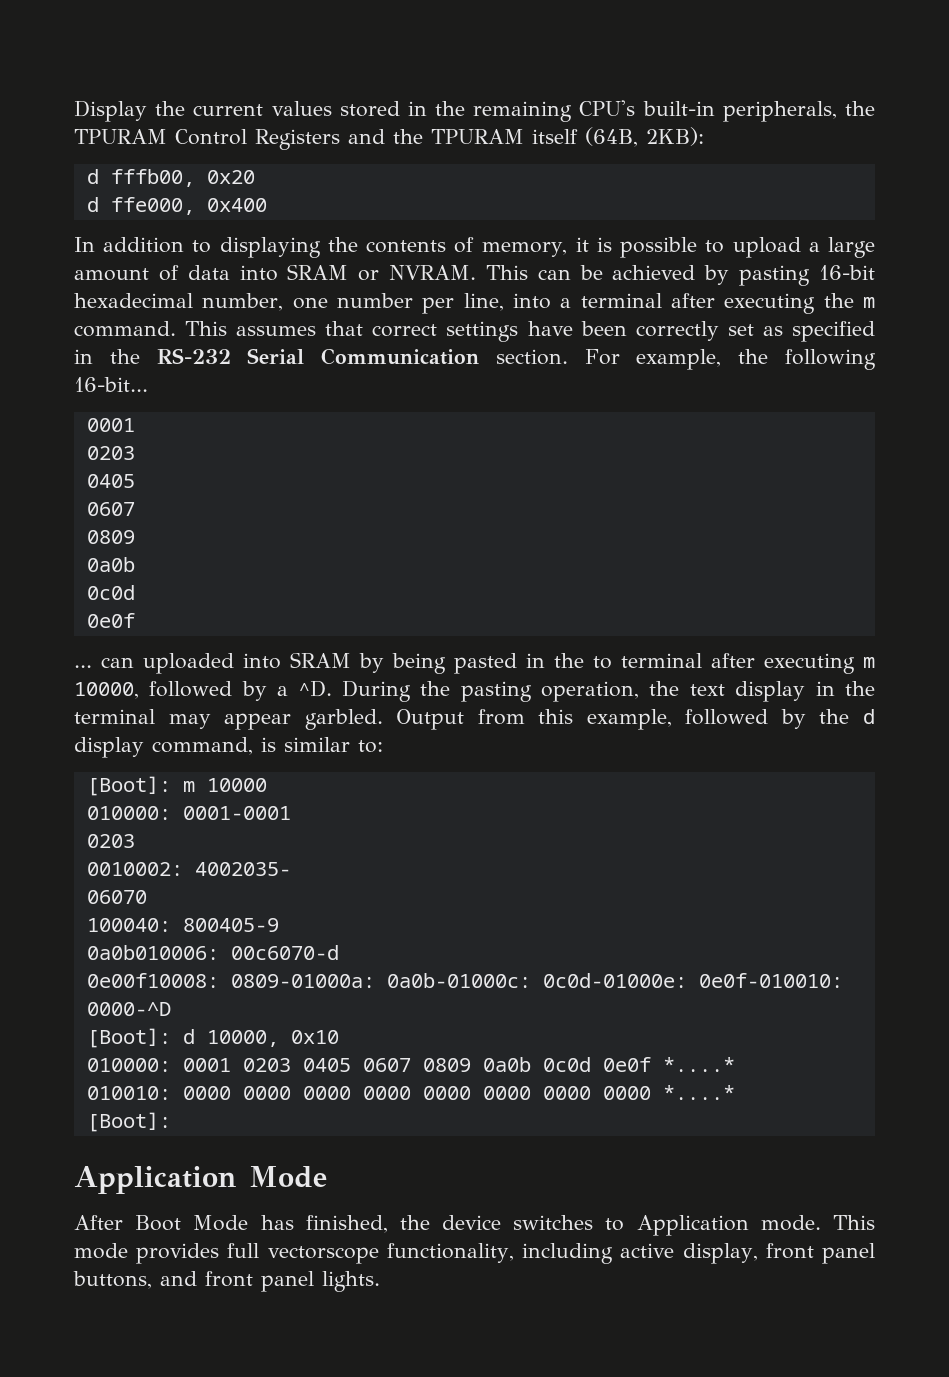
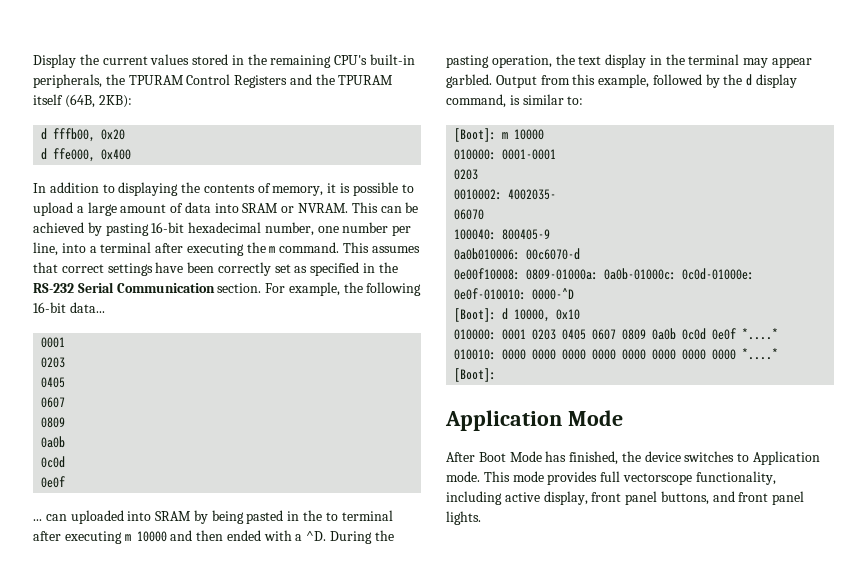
[74,377,148,392] 16-bit... -> [33,302,105,313] 16-bit data...
[74,681,267,701] 10000, followed by -> [136,530,292,542] 10000 and then ended with

